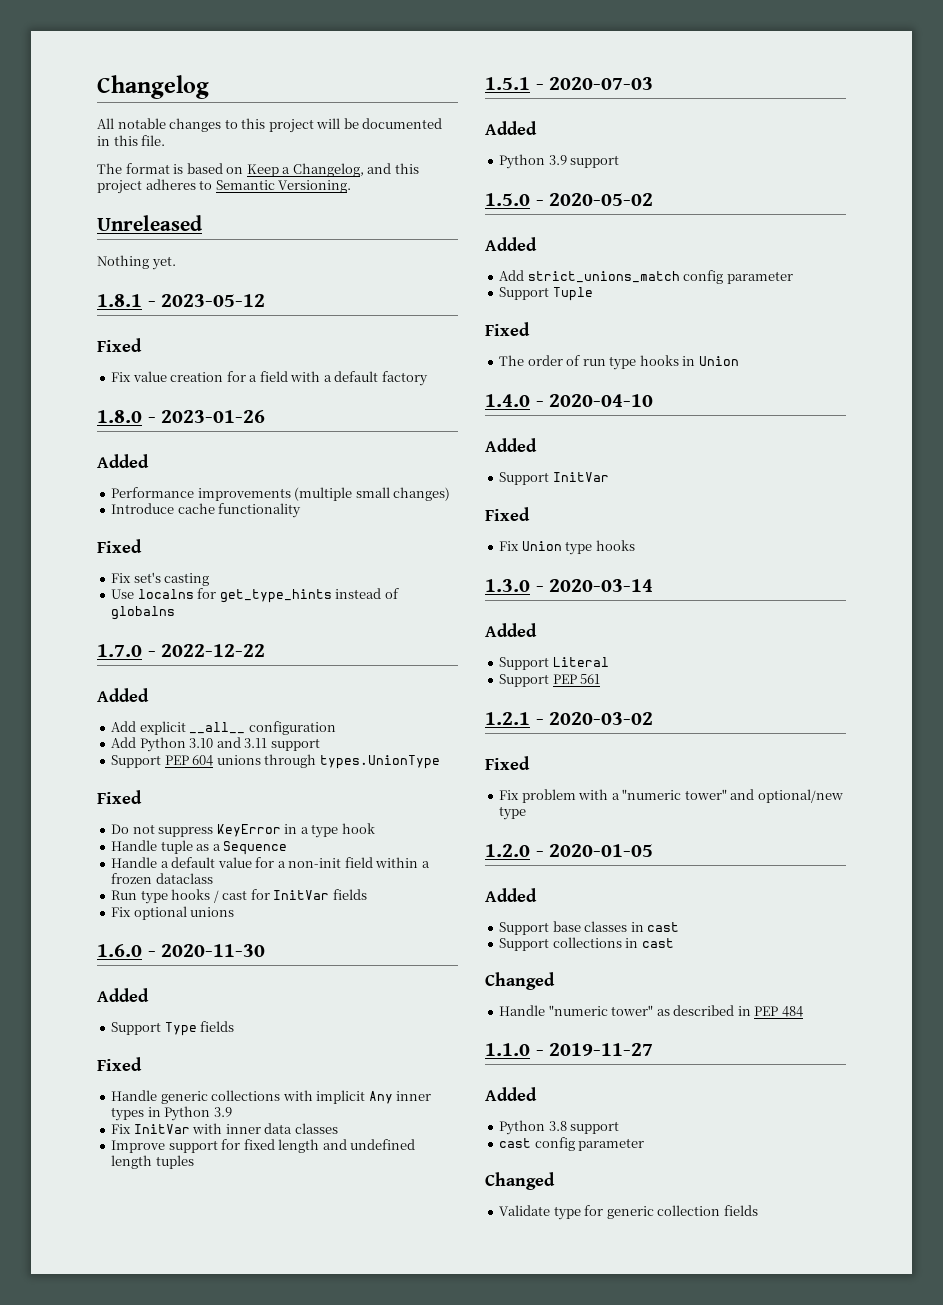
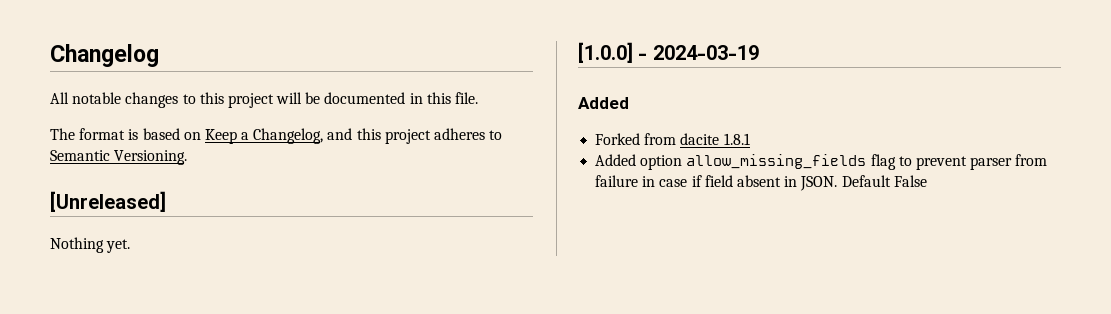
[97,215,202,231] Unreleased -> [50,191,166,212] [Unreleased]
[97,294,266,307] [97,338,142,352] [111,371,428,386] [97,410,266,423] [97,454,149,468] [111,487,451,501] [111,503,302,518] [97,539,142,553] [111,572,210,586] [111,588,399,603] [111,606,176,620] [97,644,266,657] [97,688,149,702] [111,721,336,735] [111,737,320,752] [111,754,440,769] [97,790,142,804] [111,823,375,838] [111,840,288,855] [111,857,430,868] [111,873,213,884] [111,889,367,904] [111,906,235,920] [97,944,266,957] [97,988,149,1002] [111,1021,235,1036] [97,1057,142,1071] [111,1090,432,1104] [111,1106,232,1121] [111,1123,338,1134] [111,1139,416,1153] [111,1155,194,1169] [485,77,654,90] [485,121,537,135] [499,154,620,169] [485,193,654,206] [485,237,537,251] [499,270,793,284] [499,287,593,301] [485,322,530,336] [499,355,739,370] [485,394,654,407] [485,438,537,452] [499,472,609,485] [485,507,530,521] [499,540,635,555] [485,579,654,592] [485,623,537,637] [499,657,609,670] [499,674,601,687] [485,712,654,725] [485,756,530,770] [499,789,843,803] [499,806,527,820] [485,844,654,857] [485,888,537,902] [499,921,680,935] [499,937,674,951] [485,972,555,990] [499,1005,803,1017] [485,1043,654,1056] [485,1087,537,1101] [499,1120,620,1135] [499,1137,645,1151] [485,1172,555,1190] [499,1205,758,1220] 1.8.1 - 2023-05-12 // Fixed // Fix value creation for a field with a default factory // 1.8.0 - 2023-01-26 // Added // Performance improvements (multiple small changes) // Introduce cache functionality // Fixed // Fix set's casting // Use localns for get_type_hints instead of globalns // 1.7.0 - 2022-12-22 // Added // Add explicit __all__ configuration // Add Python 3.10 and 3.11 support // Support PEP 604 unions through types.UnionType // Fixed // Do not suppress KeyError in a type hook // Handle tuple as a Sequence // Handle a default value for a non-init field within a frozen dataclass // Run type hooks / cast for InitVar fields // Fix optional unions // 1.6.0 - 2020-11-30 // Added // Support Type fields // Fixed // Handle generic collections with implicit Any inner types in Python 3.9 // Fix InitVar with inner data classes // Improve support for fixed length and undefined length tuples // 1.5.1 - 2020-07-03 // Added // Python 3.9 support // 1.5.0 - 2020-05-02 // Added // Add strict_unions_match config parameter // Support Tuple // Fixed // The order of run type hooks in Union // 1.4.0 - 2020-04-10 // Added // Support InitVar // Fixed // Fix Union type hooks // 1.3.0 - 2020-03-14 // Added // Support Literal // Support PEP 561 // 1.2.1 - 2020-03-02 // Fixed // Fix problem with a "numeric tower" and optional/new type // 1.2.0 - 2020-01-05 // Added // Support base classes in cast // Support collections in cast // Changed // Handle "numeric tower" as described in PEP 484 // 1.1.0 - 2019-11-27 // Added // Python 3.8 support // cast config parameter // Changed // Validate type for generic collection fields -> [578,42,759,63] [578,97,629,109] [595,133,750,145] [595,154,1048,170] [595,175,927,191] [1.0.0] - 2024-03-19 // Added // Forked from dacite 1.8.1 // Added option allow_missing_fields flag to prevent parser from failure in case if field absent in JSON. Default False

